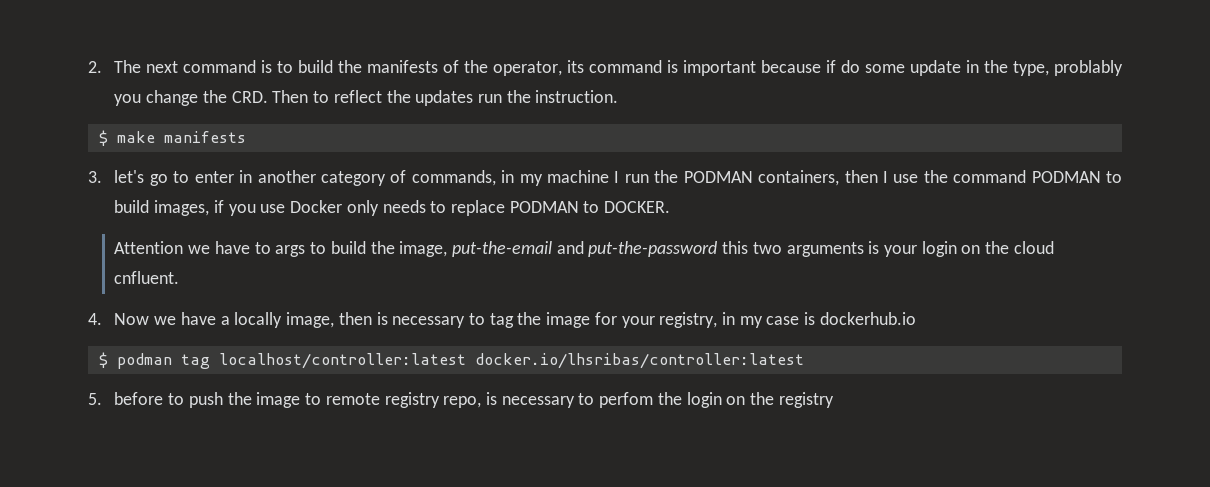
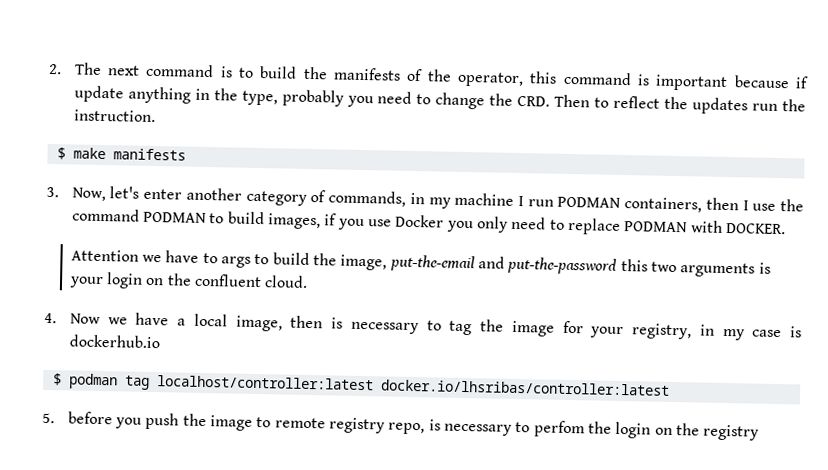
[567,60,585,73] its -> [529,71,558,84] this
[841,60,1124,76] [114,94,142,106] do some update in the type, problably you -> [73,85,432,108] update anything in the type, probably you need to
[114,170,253,186] let's go to enter in -> [71,186,183,202] Now, let's enter
[654,170,679,183] the -> (554, 203) none
[346,200,426,216] only needs -> [446,216,547,233] you only need
[583,201,600,213] to -> [690,220,723,233] with
[1013,241,1054,254] [114,271,180,284] cloud cnfluent. -> [194,273,309,288] confluent cloud.
[234,312,283,328] locally -> [193,313,228,327] local
[168,393,185,405] to -> [115,417,143,429] you

